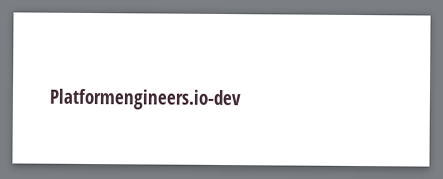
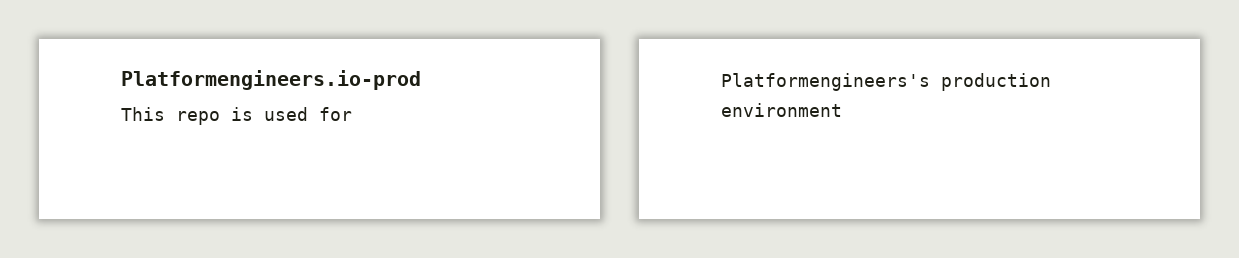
[49,88,241,111] Platformengineers.io-dev -> [121,70,421,90] [121,107,352,125] [721,73,1051,91] [721,103,842,117] Platformengineers.io-prod // This repo is used for Platformengineers's production environment

